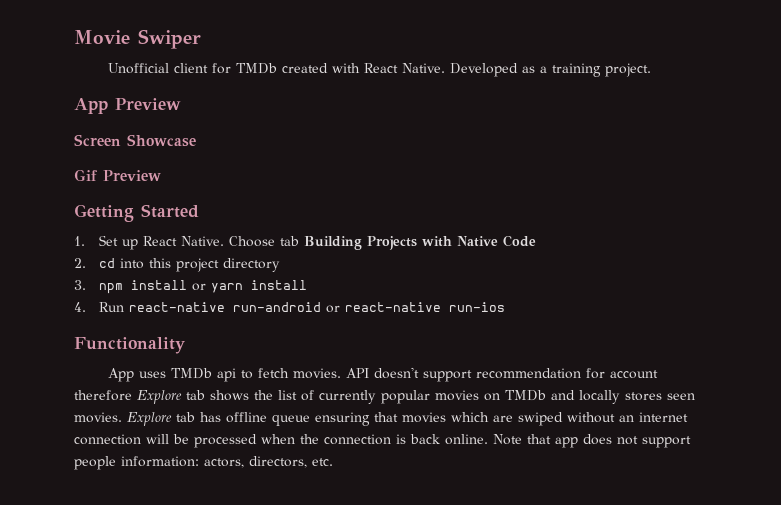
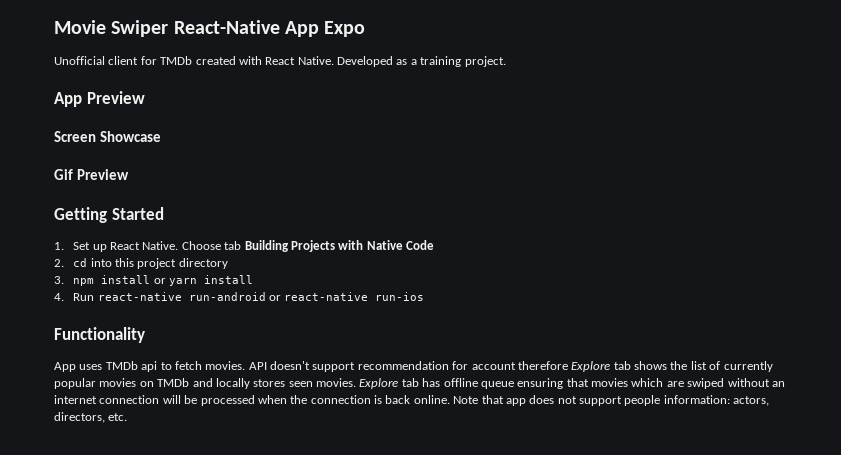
(201, 39) none -> [173,20,366,37] React-Native App Expo

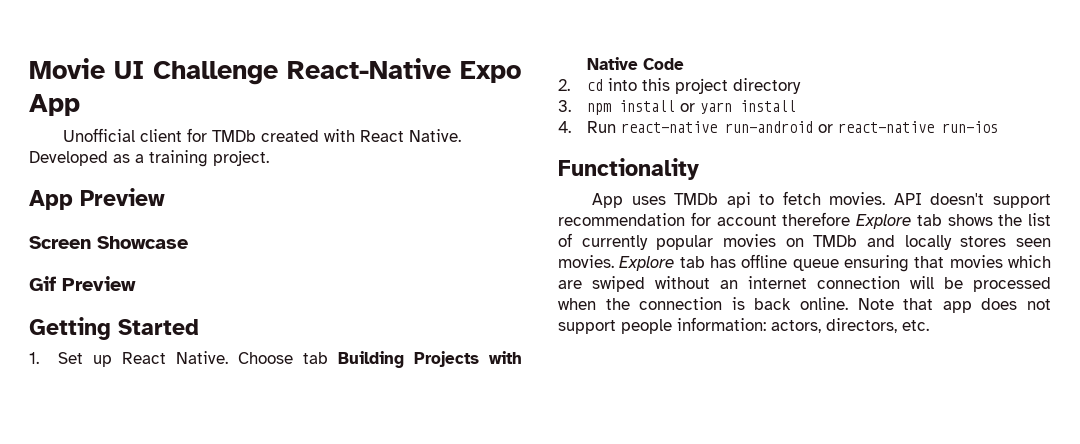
[111,20,366,37] Swiper React-Native App Expo -> [114,58,521,85] [29,94,80,116] UI Challenge React-Native Expo App

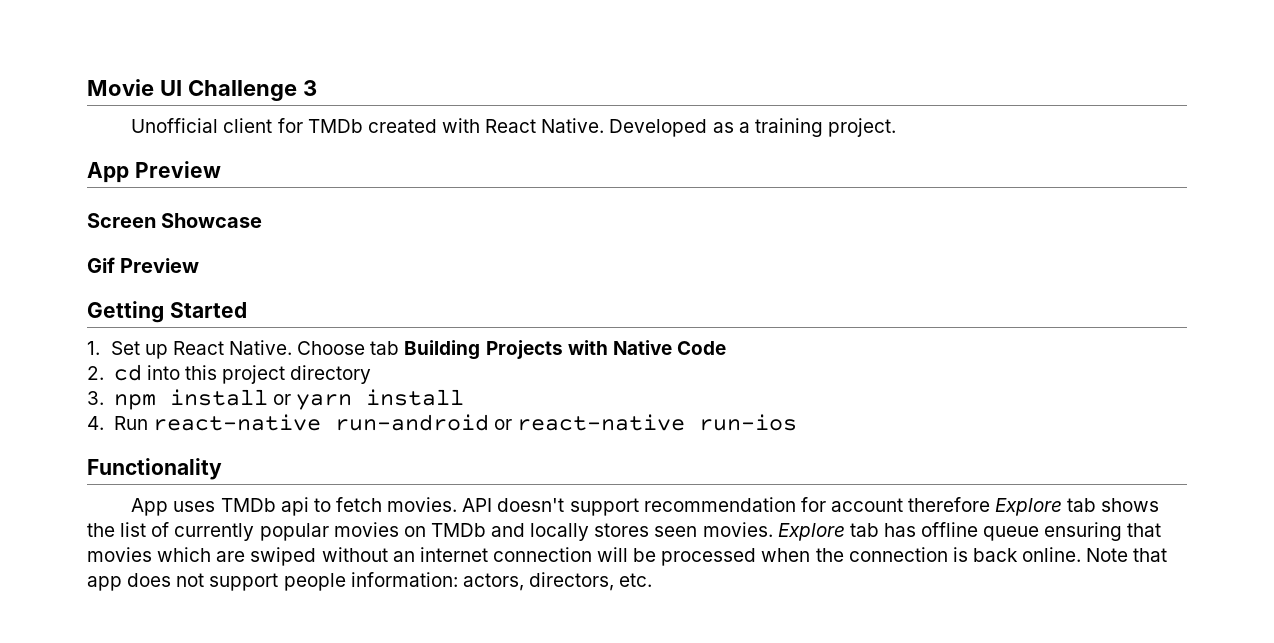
[287,58,521,83] [29,94,80,116] React-Native Expo App -> [302,80,317,96] 3

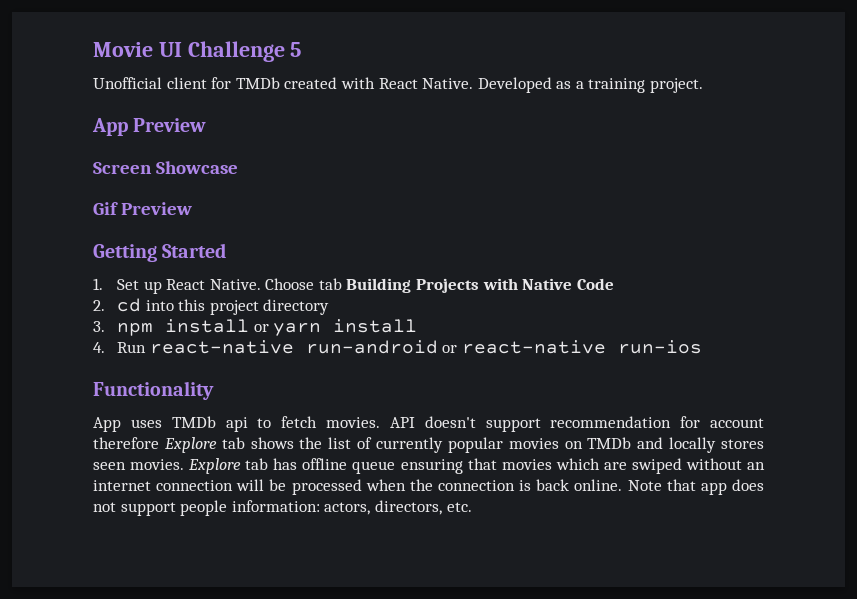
[302,80,317,96] 3 -> [290,42,302,57] 5

